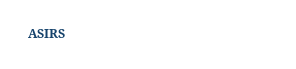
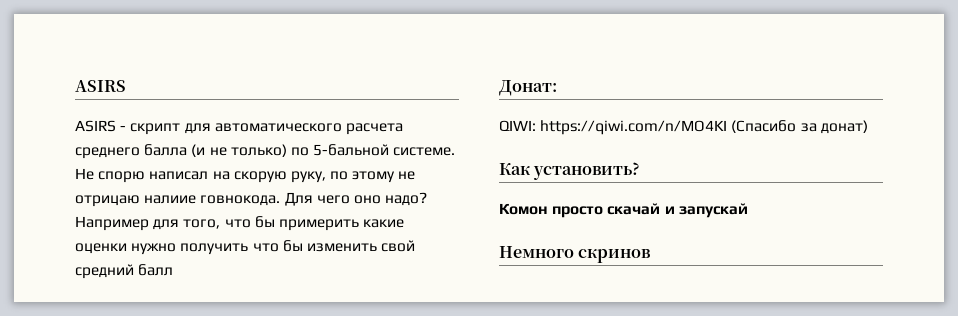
[28,29,65,38] ASIRS -> [75,80,126,92] [75,120,403,135] [75,144,456,159] [75,168,416,183] [75,192,428,207] [75,216,405,231] [75,240,416,255] [75,264,174,279] [499,80,557,96] [499,120,868,135] [499,162,641,180] [499,203,748,218] [499,246,651,263] ASIRS // ASIRS - скрипт для автоматического расчета среднего балла (и не только) по 5-бальной системе. Не спорю написал на скорую руку, по этому не отрицаю налиие говнокода. Для чего оно надо? Например для того, что бы примерить какие оценки нужно получить что бы изменить свой средний балл // Донат: // QIWI: https://qiwi.com/n/MO4KI (Спасибо за донат) // Как установить? // Комон просто скачай и запускай // Немного скринов

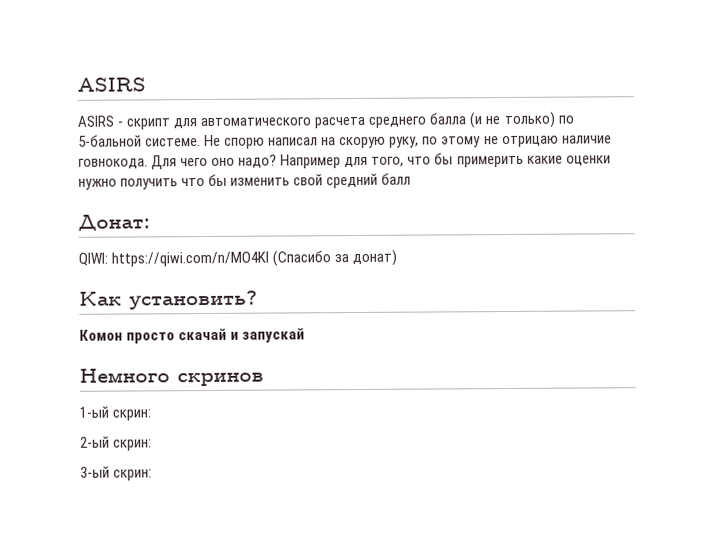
[144,195,197,204] налиие -> [561,135,612,144] наличие
(651, 256) none -> [79,405,152,421] [80,435,153,451] [80,465,153,481] // 1-ый скрин: // 2-ый скрин: // 3-ый скрин:

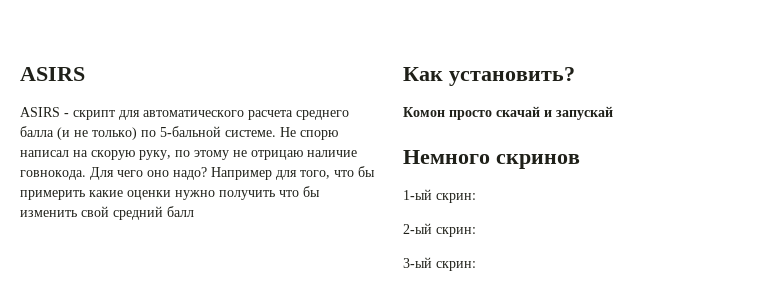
[78,214,150,231] [78,249,398,267] // Донат: // QIWI: https://qiwi.com/n/MO4KI (Спасибо за донат) -> (194, 211) none

